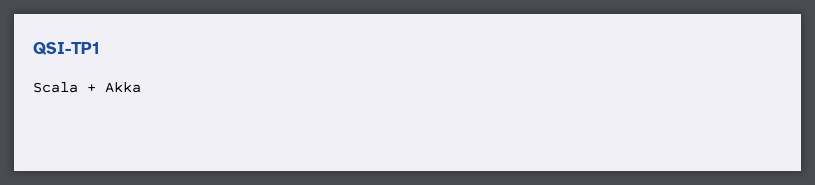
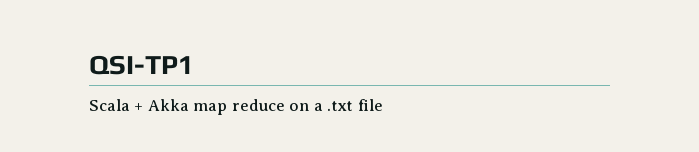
(141, 87) none -> [193,99,383,115] map reduce on a .txt file

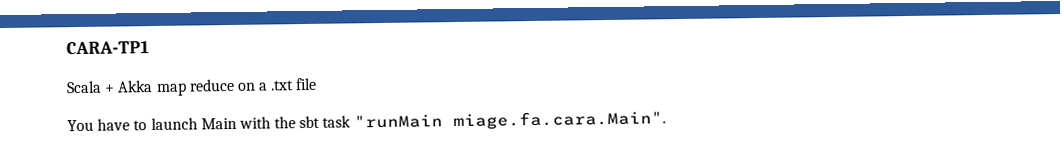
[89,55,194,75] QSI-TP1 -> [66,40,149,55] CARA-TP1
(383, 105) none -> [67,110,666,132] // You have to launch Main with the sbt task "runMain miage.fa.cara.Main".

